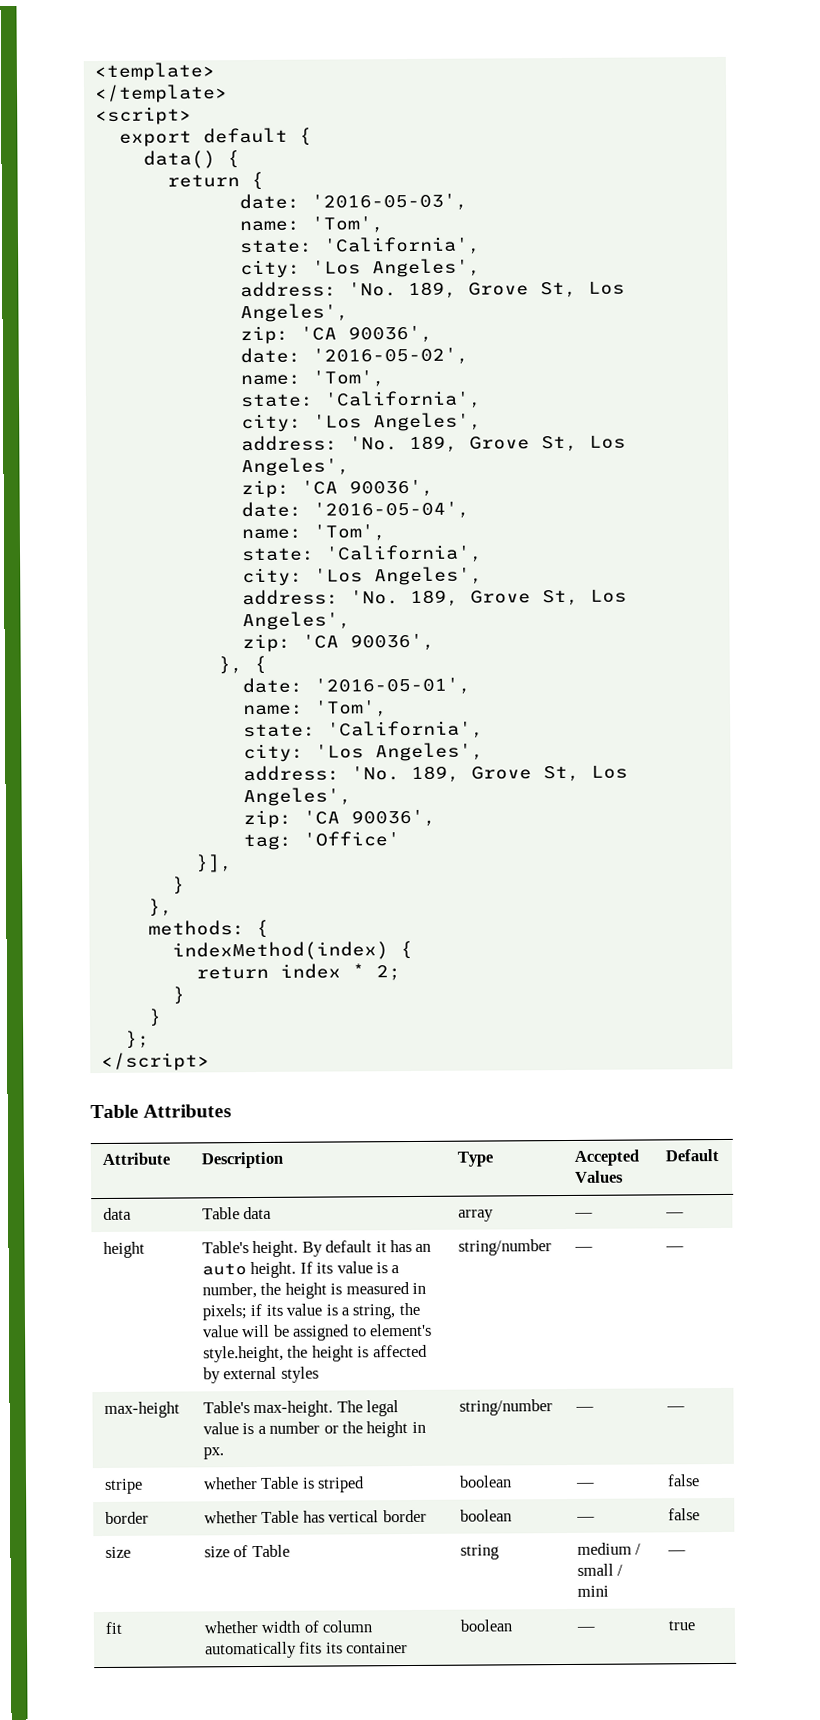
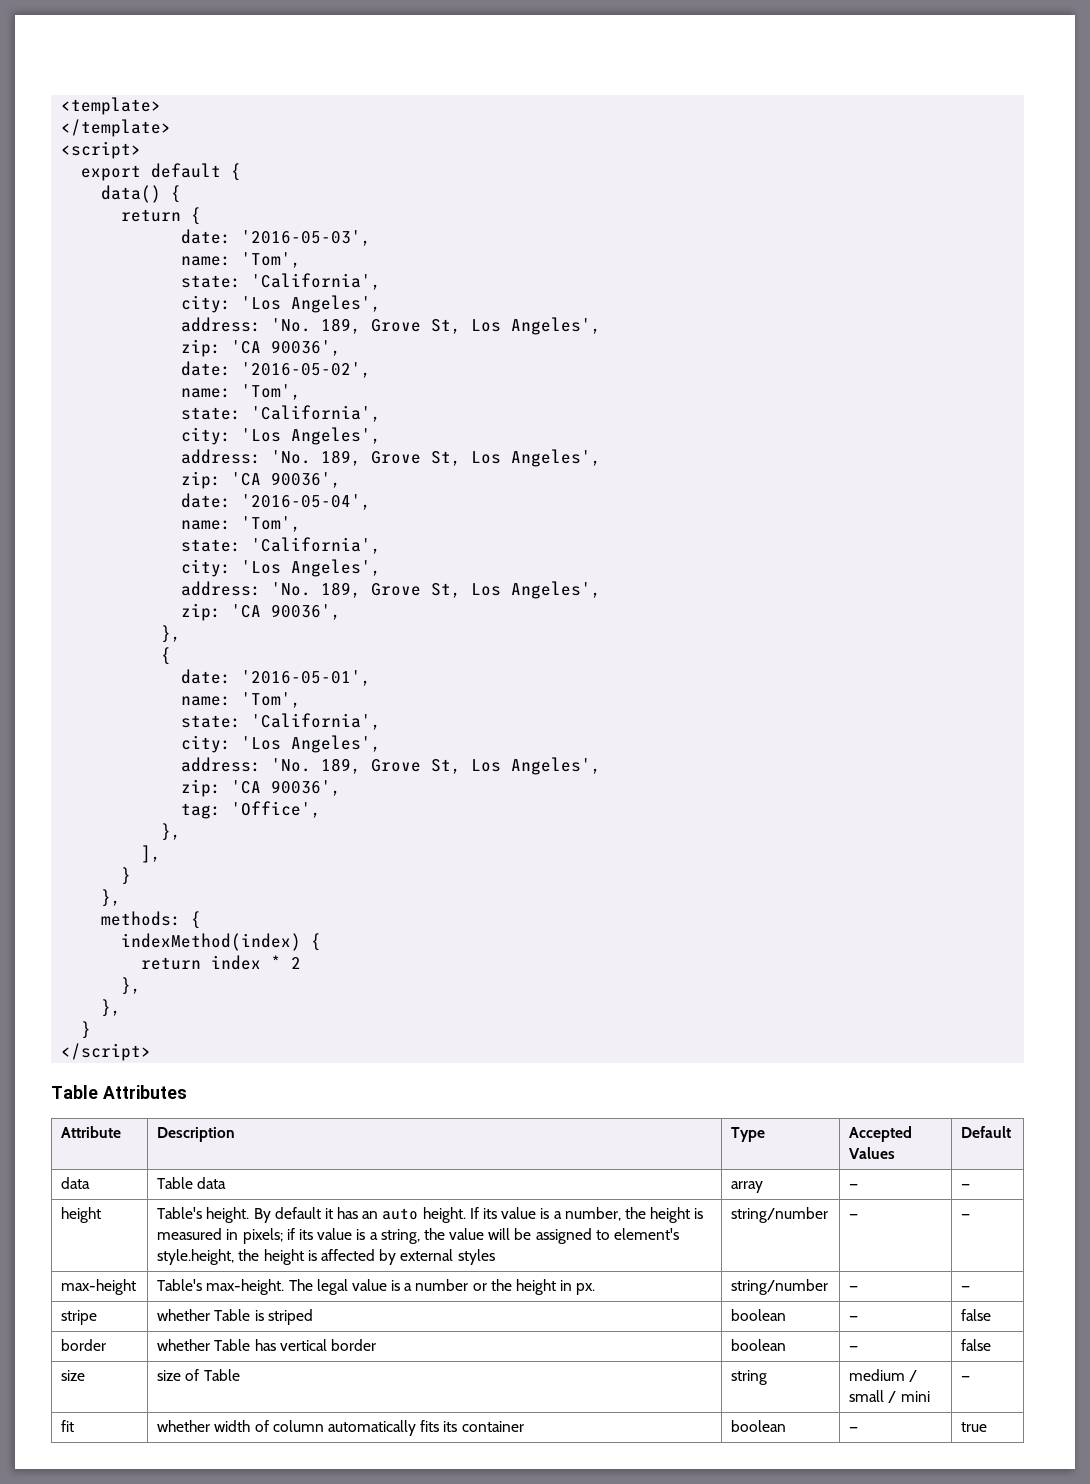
(244, 665) none -> (182, 634) //
[303,831,401,847] [195,854,234,873] 'Office' // }], -> [231,801,322,818] [161,823,182,841] [141,845,162,863] 'Office', // }, // ],
[376,965,402,981] [172,986,186,1005] [148,1008,163,1027] [125,1030,151,1049] 2; // } // } // }; -> [291,957,302,969] [121,977,142,995] [101,999,122,1017] [81,1021,92,1039] 2 // }, // }, // }

